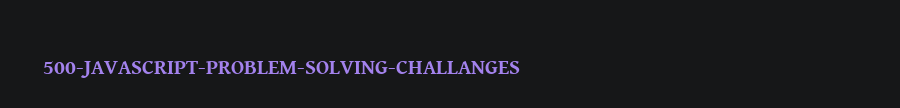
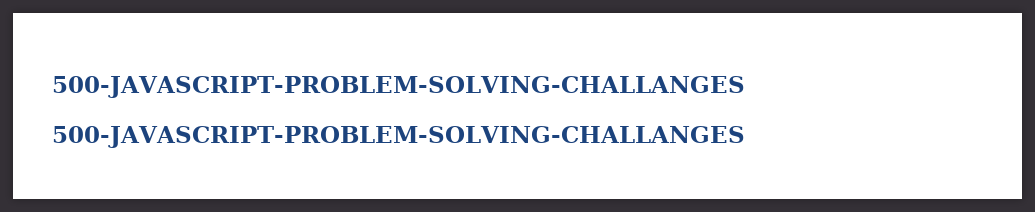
[43,61,520,78] 500-JAVASCRIPT-PROBLEM-SOLVING-CHALLANGES -> [52,76,745,98] [52,126,745,148] 500-JAVASCRIPT-PROBLEM-SOLVING-CHALLANGES // 500-JAVASCRIPT-PROBLEM-SOLVING-CHALLANGES

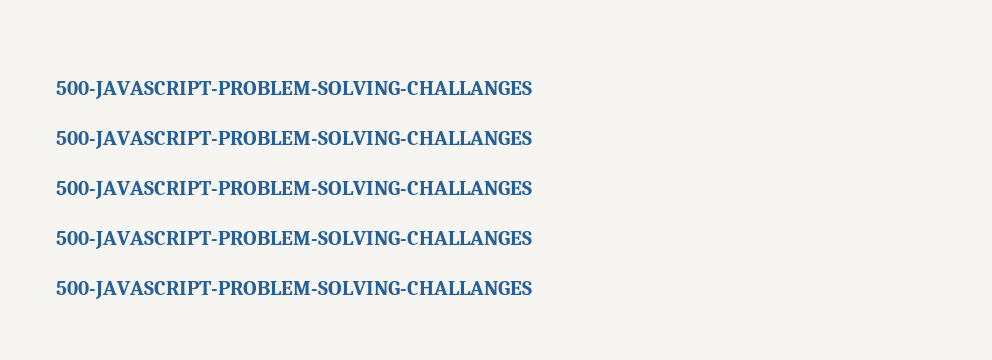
[52,76,745,98] [52,126,745,148] 500-JAVASCRIPT-PROBLEM-SOLVING-CHALLANGES // 500-JAVASCRIPT-PROBLEM-SOLVING-CHALLANGES -> [56,81,532,99] [56,131,532,149] [56,181,532,199] [56,231,532,249] [56,281,532,299] 500-JAVASCRIPT-PROBLEM-SOLVING-CHALLANGES // 500-JAVASCRIPT-PROBLEM-SOLVING-CHALLANGES // 500-JAVASCRIPT-PROBLEM-SOLVING-CHALLANGES // 500-JAVASCRIPT-PROBLEM-SOLVING-CHALLANGES // 500-JAVASCRIPT-PROBLEM-SOLVING-CHALLANGES

